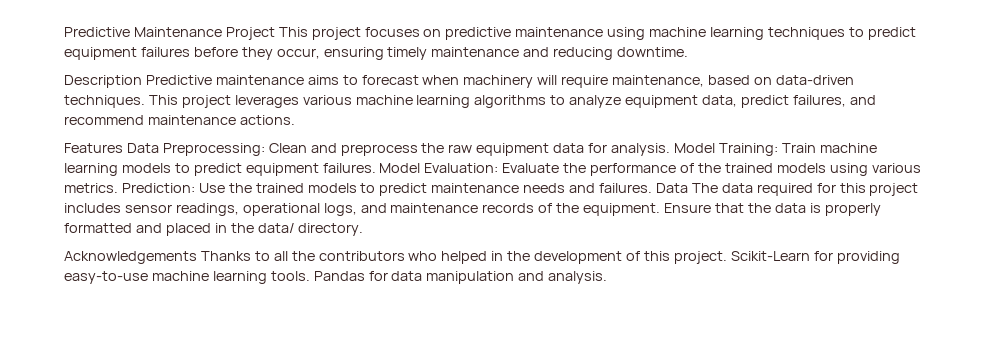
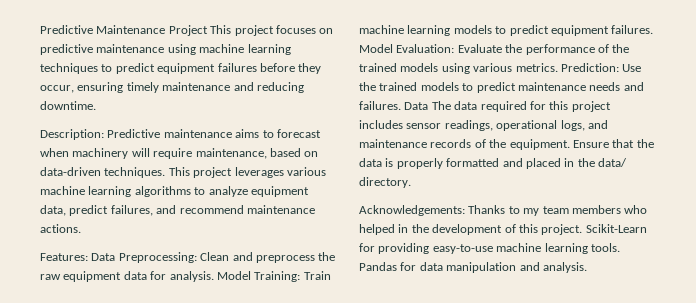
[64,75,142,88] Description -> [40,129,104,140] Description:
[64,143,123,153] Features -> [40,253,88,261] Features:
[64,251,197,264] Acknowledgements -> [359,205,465,216] Acknowledgements:
[273,251,405,261] all the contributors -> [523,205,621,216] my team members

